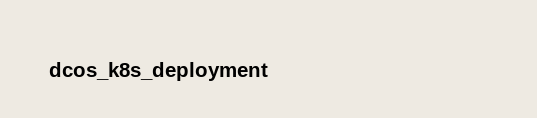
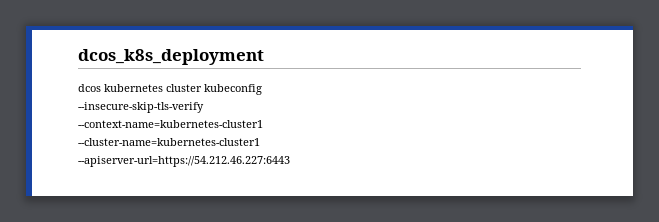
(268, 71) none -> [78,84,262,95] [78,102,204,113] [78,120,263,128] [78,138,260,146] [78,156,290,167] // dcos kubernetes cluster kubeconfig // --insecure-skip-tls-verify // --context-name=kubernetes-cluster1 // --cluster-name=kubernetes-cluster1 // --apiserver-url=https://54.212.46.227:6443

